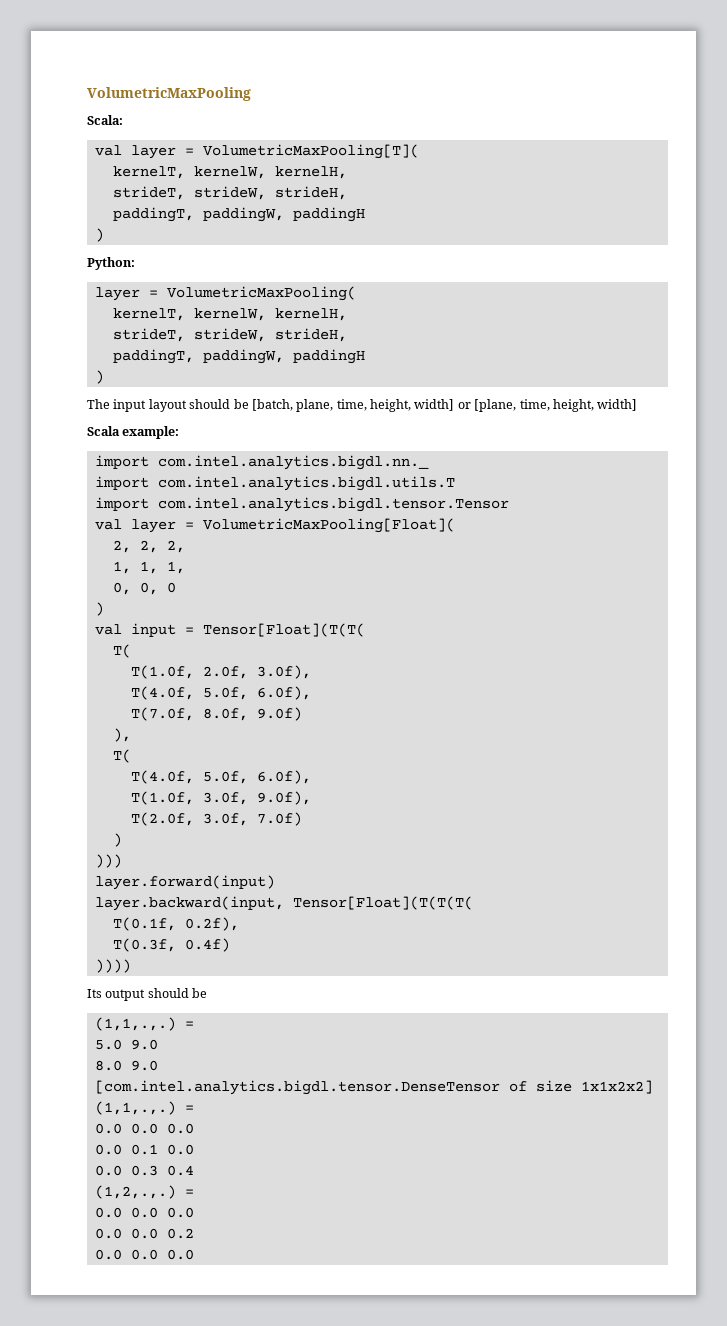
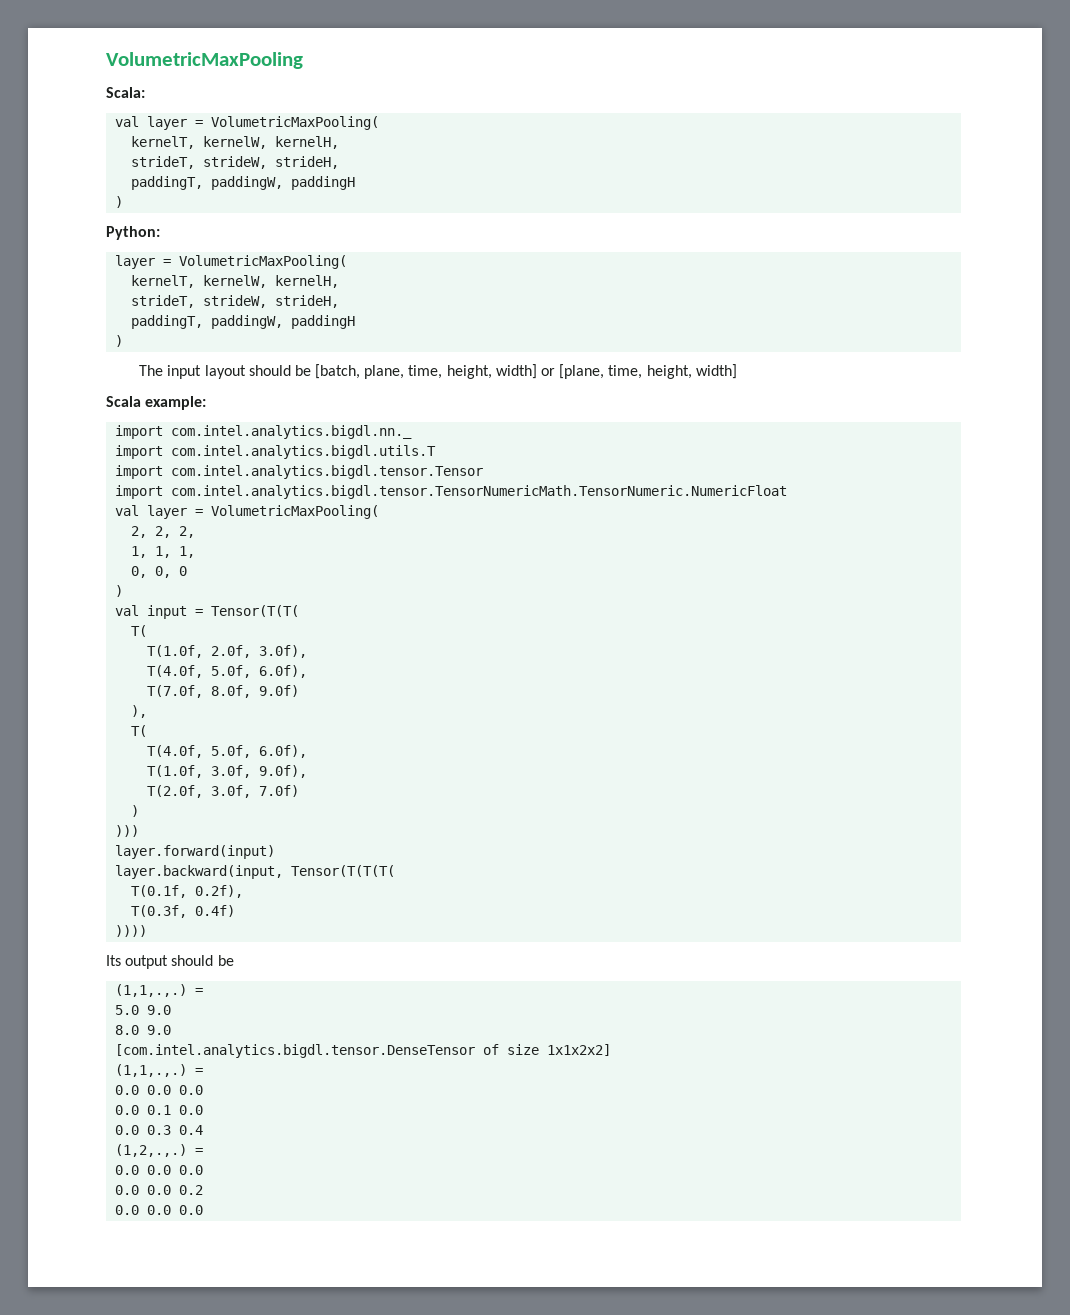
[202,144,419,159] VolumetricMaxPooling[T]( -> [211,116,380,130] VolumetricMaxPooling(
[94,518,455,533] // val layer = VolumetricMaxPooling[Float]( -> [115,485,788,499] [115,505,380,519] // import com.intel.analytics.bigdl.tensor.TensorNumericMath.TensorNumeric.NumericFloat // val layer = VolumetricMaxPooling(
[202,623,365,637] Tensor[Float](T(T( -> [211,605,300,617] Tensor(T(T(
[292,896,473,910] Tensor[Float](T(T(T( -> [291,865,396,877] Tensor(T(T(T(

